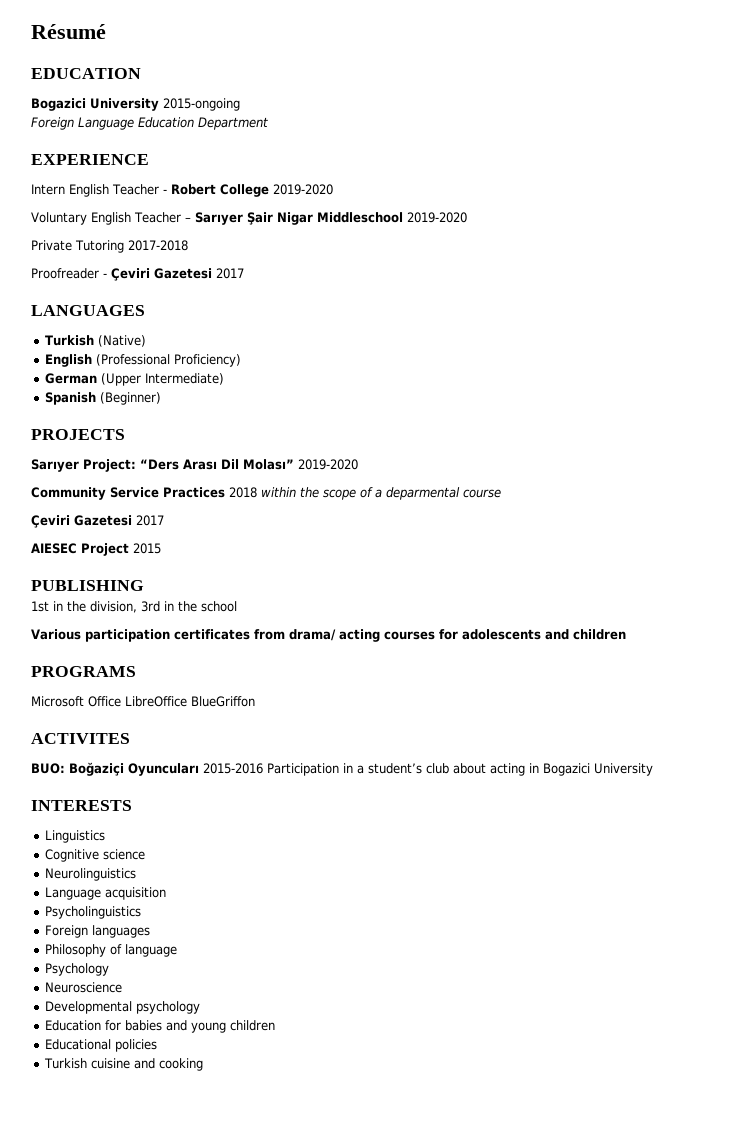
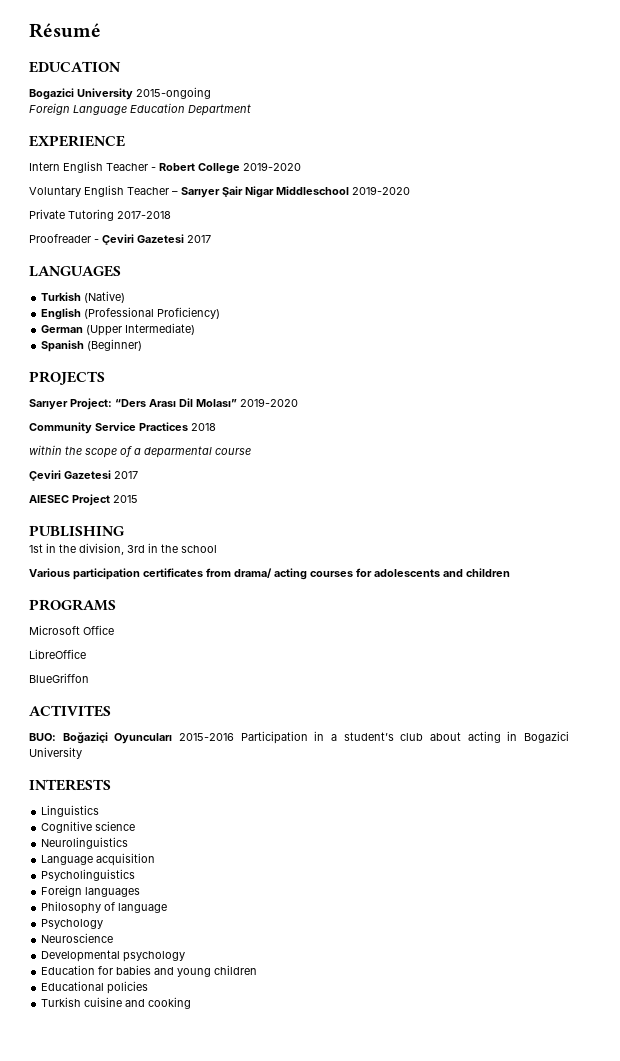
(257, 492) none -> (216, 427) //
(121, 701) none -> (114, 630) //
(187, 701) none -> (86, 654) //

